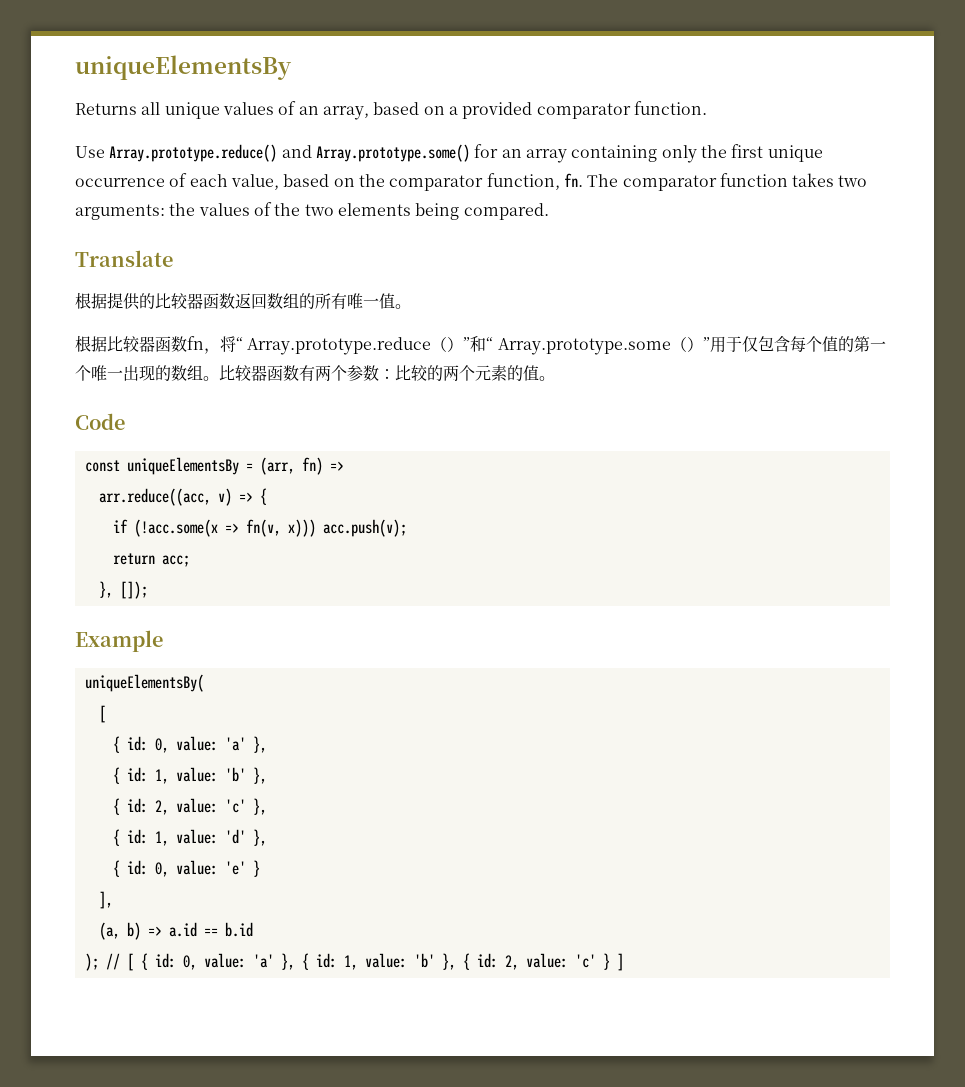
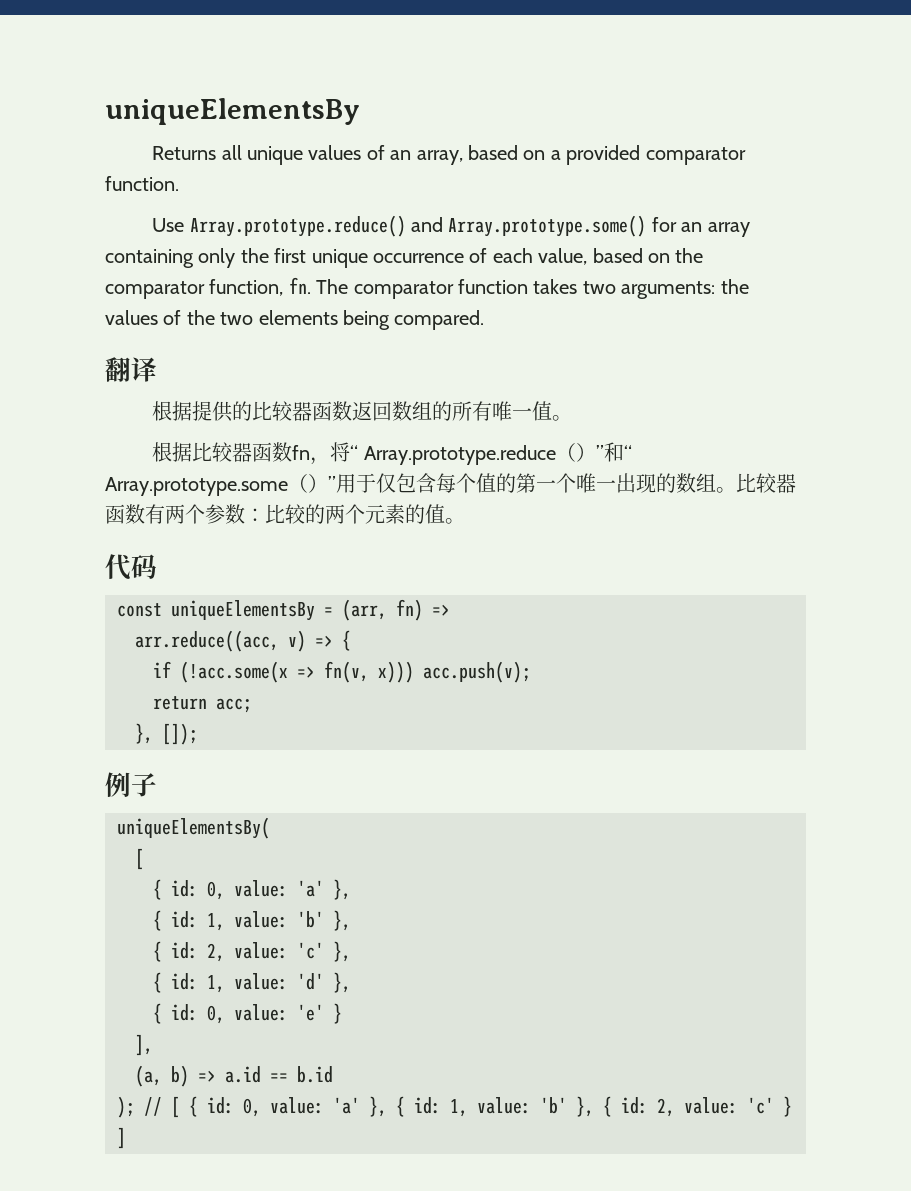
[75,250,173,267] Translate -> [105,357,157,382] 翻译
[75,413,125,430] Code -> [105,554,157,580] 代码
[75,630,163,652] Example -> [105,772,157,797] 例子

